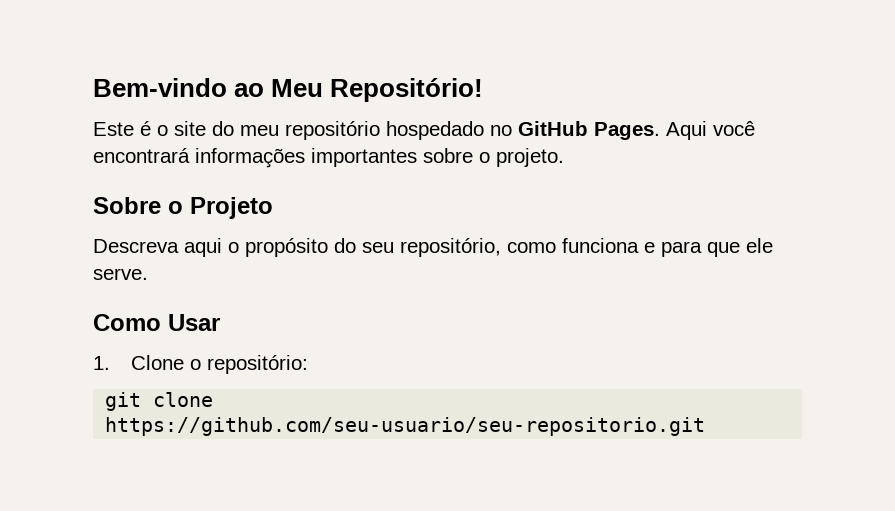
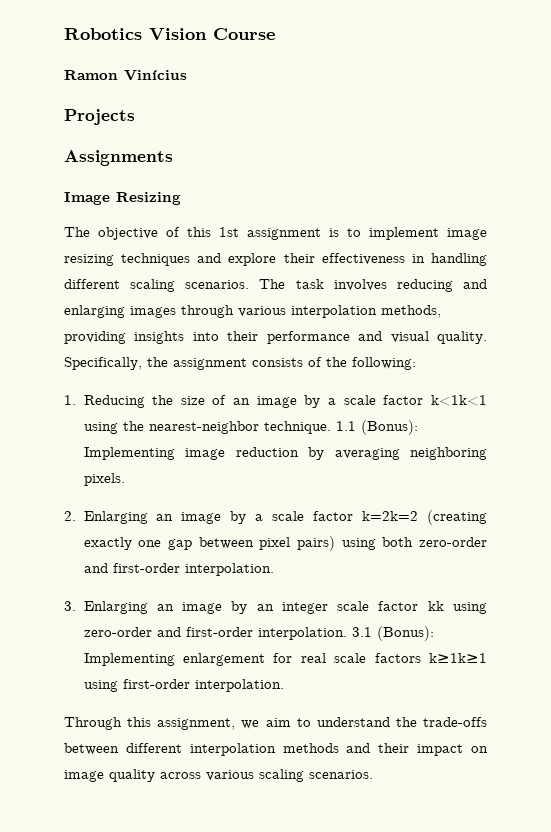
[93,78,484,102] [93,121,755,140] [93,148,564,168] [93,197,273,219] [93,238,773,257] [93,268,148,280] [93,314,220,331] [93,355,309,374] [105,392,214,411] [105,417,706,436] Bem-vindo ao Meu Repositório! // Este é o site do meu repositório hospedado no GitHub Pages. Aqui você encontrará informações importantes sobre o projeto. // Sobre o Projeto // Descreva aqui o propósito do seu repositório, como funciona e para que ele serve. // Como Usar // 1. Clone o repositório: // git clone https://github.com/seu-usuario/seu-repositorio.git -> [64,28,275,40] [64,70,187,81] [64,109,135,125] [64,150,173,166] [64,192,181,205] [64,227,487,240] [64,253,488,266] [64,279,488,292] [64,305,441,318] [64,331,487,344] [64,357,416,370] [64,395,487,408] [83,420,418,435] [83,447,487,460] [83,473,125,486] [64,510,487,525] [83,536,487,551] [83,563,274,576] [64,601,487,614] [83,626,434,641] [83,653,488,666] [83,679,284,692] [64,717,487,730] [64,743,488,756] [64,769,373,782] Robotics Vision Course // Ramon Vinícius // Projects // Assignments // Image Resizing // The objective of this 1st assignment is to implement image resizing techniques and explore their effectiveness in handling different scaling scenarios. The task involves reducing and enlarging images through various interpolation methods, providing insights into their performance and visual quality. Specifically, the assignment consists of the following: // 1. Reducing the size of an image by a scale factor k<1k<1 using the nearest-neighbor technique. 1.1 (Bonus): Implementing image reduction by averaging neighboring pixels. // 2. Enlarging an image by a scale factor k=2k=2 (creating exactly one gap between pixel pairs) using both zero-order and first-order interpolation. // 3. Enlarging an image by an integer scale factor kk using zero-order and first-order interpolation. 3.1 (Bonus): Implementing enlargement for real scale factors k≥1k≥1 using first-order interpolation. // Through this assignment, we aim to understand the trade-offs between different interpolation methods and their impact on image quality across various scaling scenarios.

